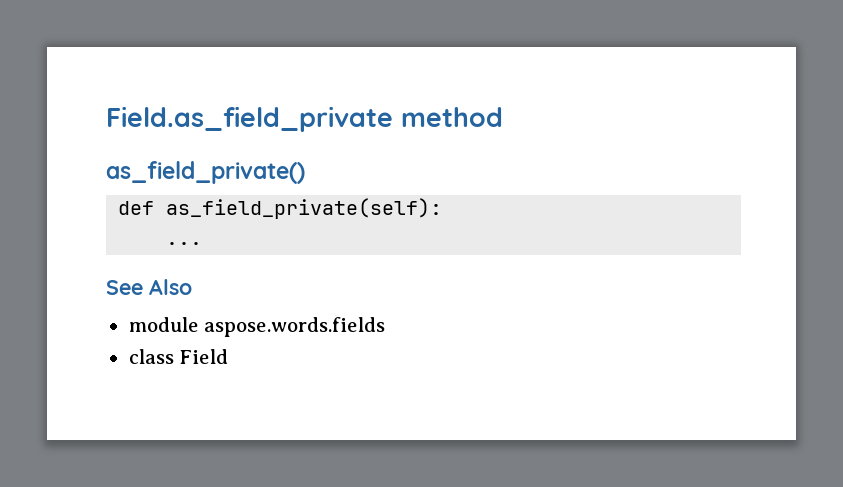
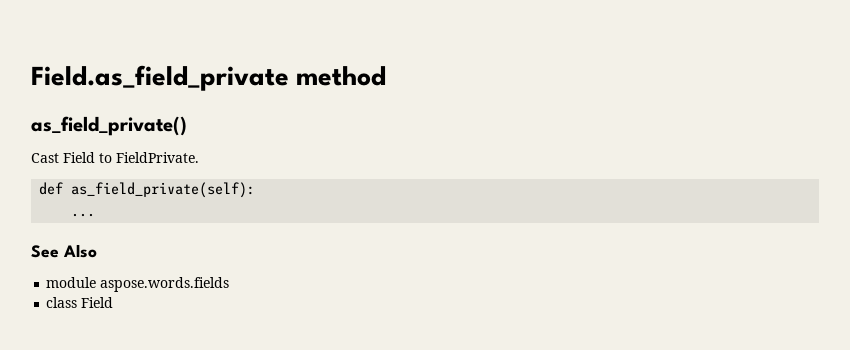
(305, 172) none -> [31,152,199,163] // Cast Field to FieldPrivate.

